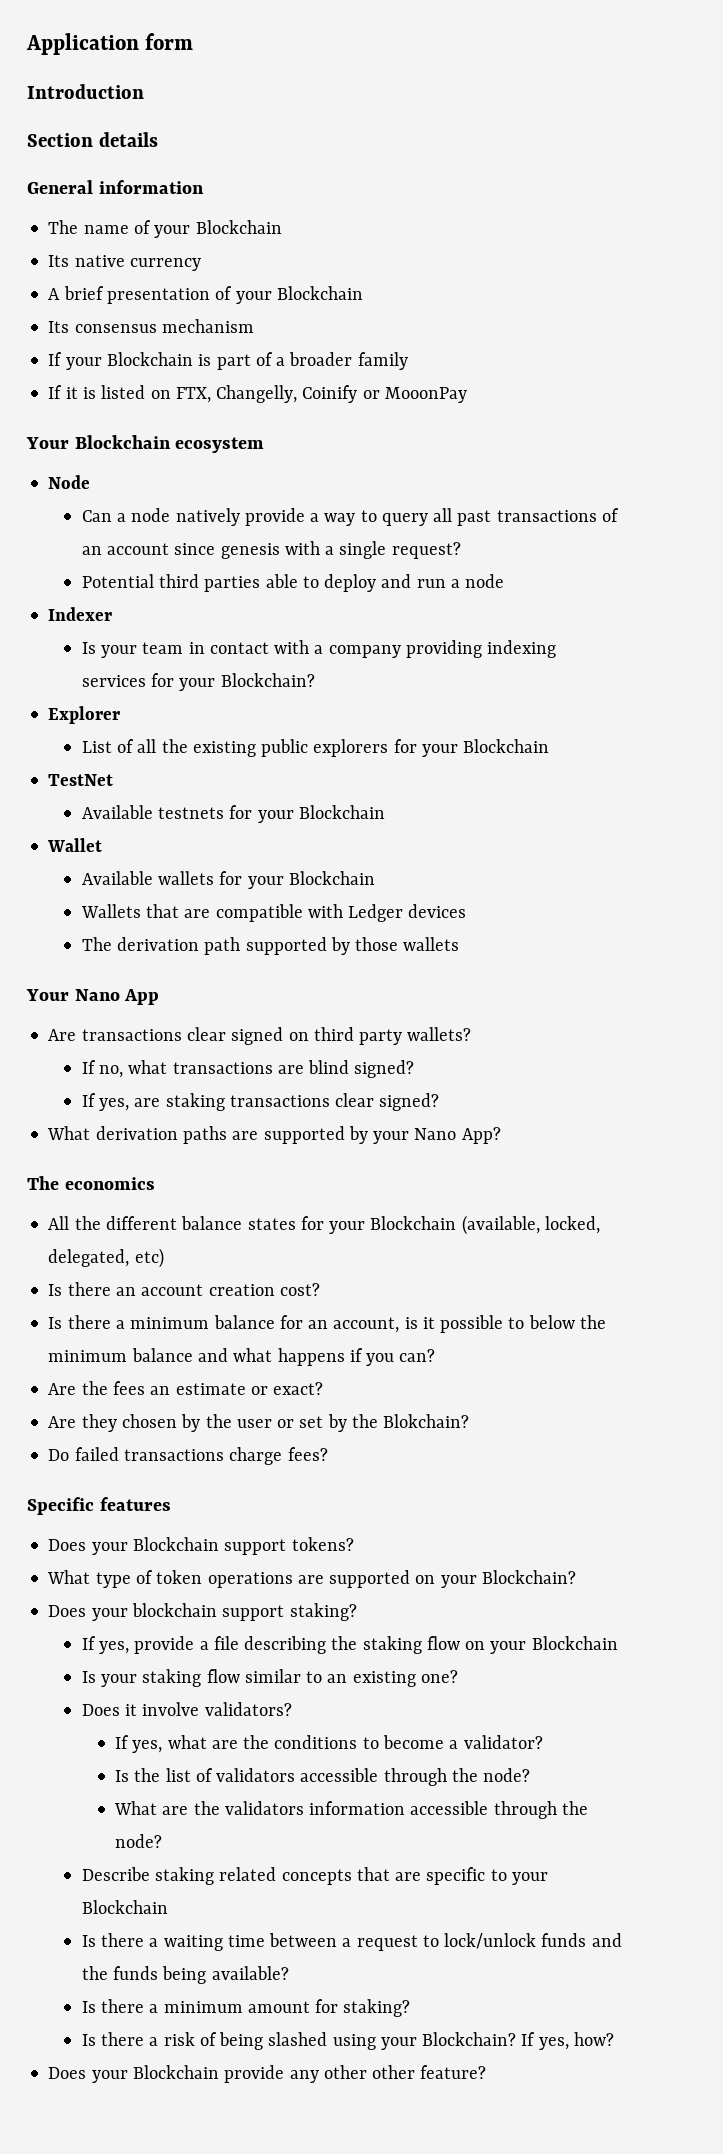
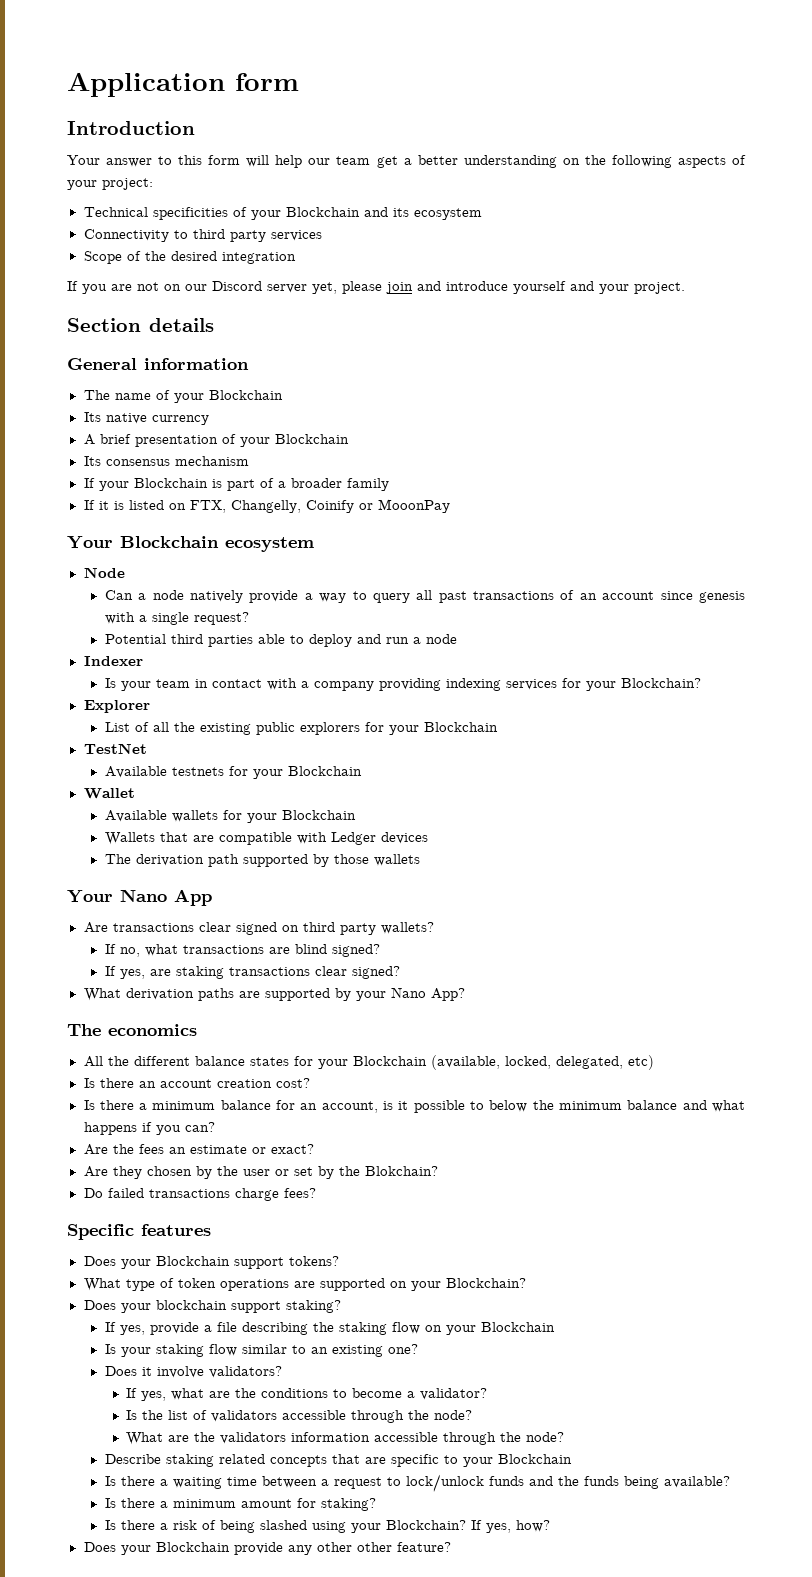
(144, 91) none -> [67,155,746,168] [67,178,153,190] [83,207,482,220] [83,229,322,242] [83,251,296,264] [67,281,685,294] // Your answer to this form will help our team get a better understanding on the following aspects of your project: // Technical specificities of your Blockchain and its ecosystem // Connectivity to third party services // Scope of the desired integration // If you are not on our Discord server yet, please join and introduce yourself and your project.

